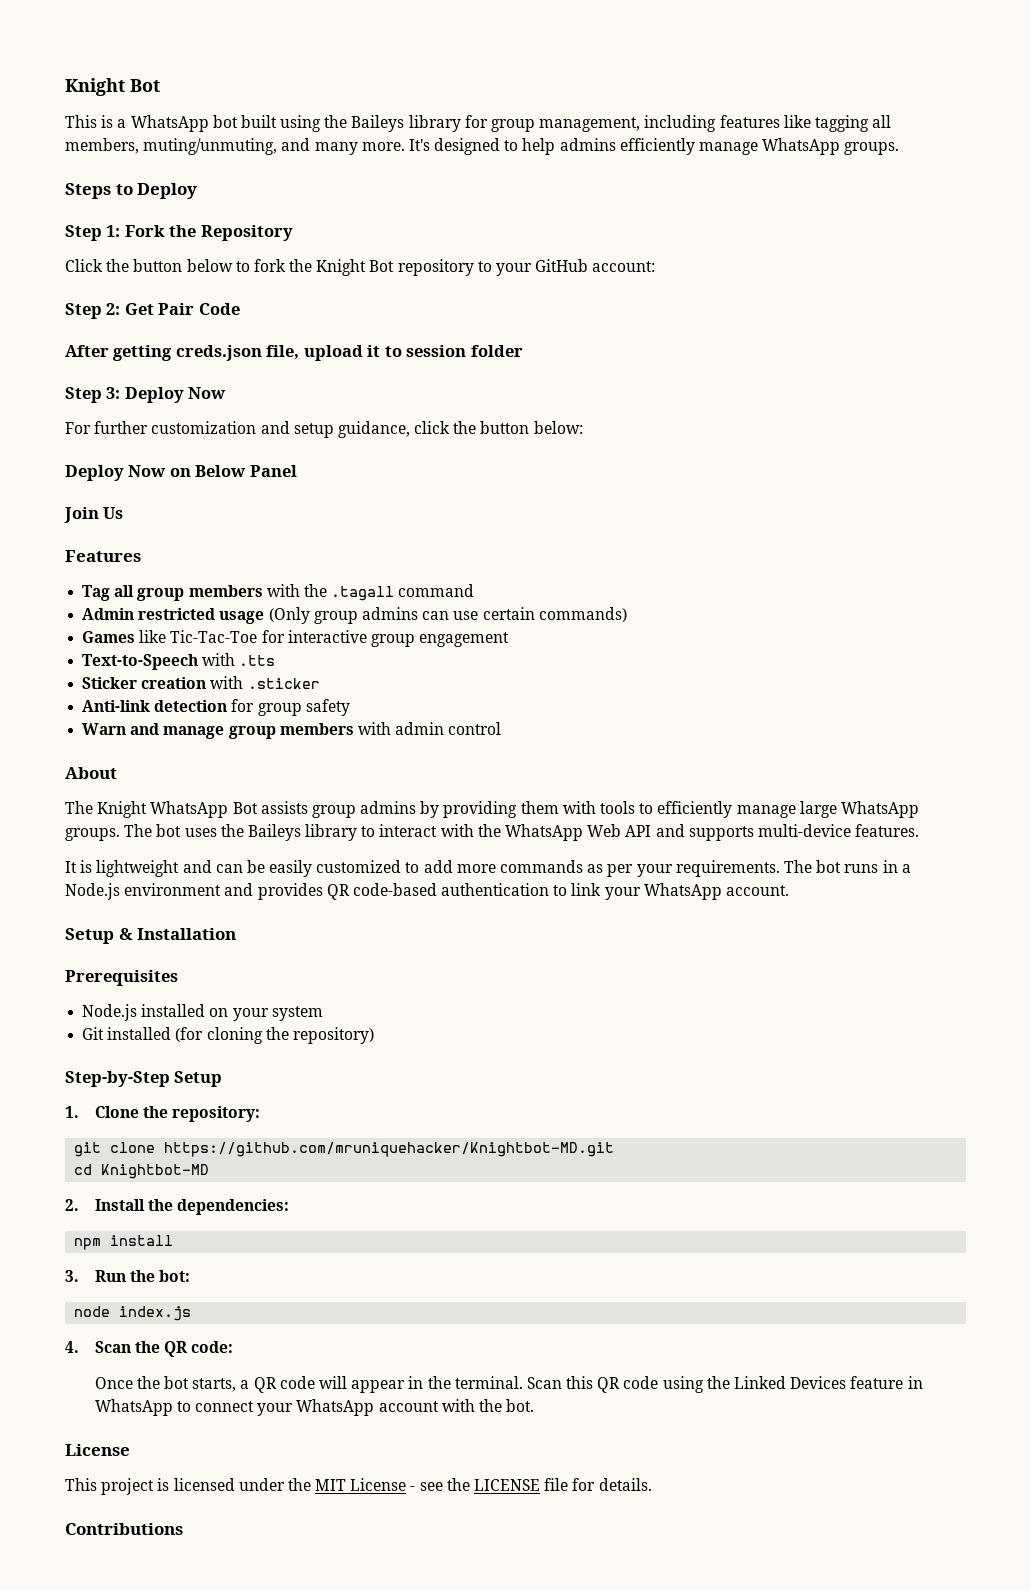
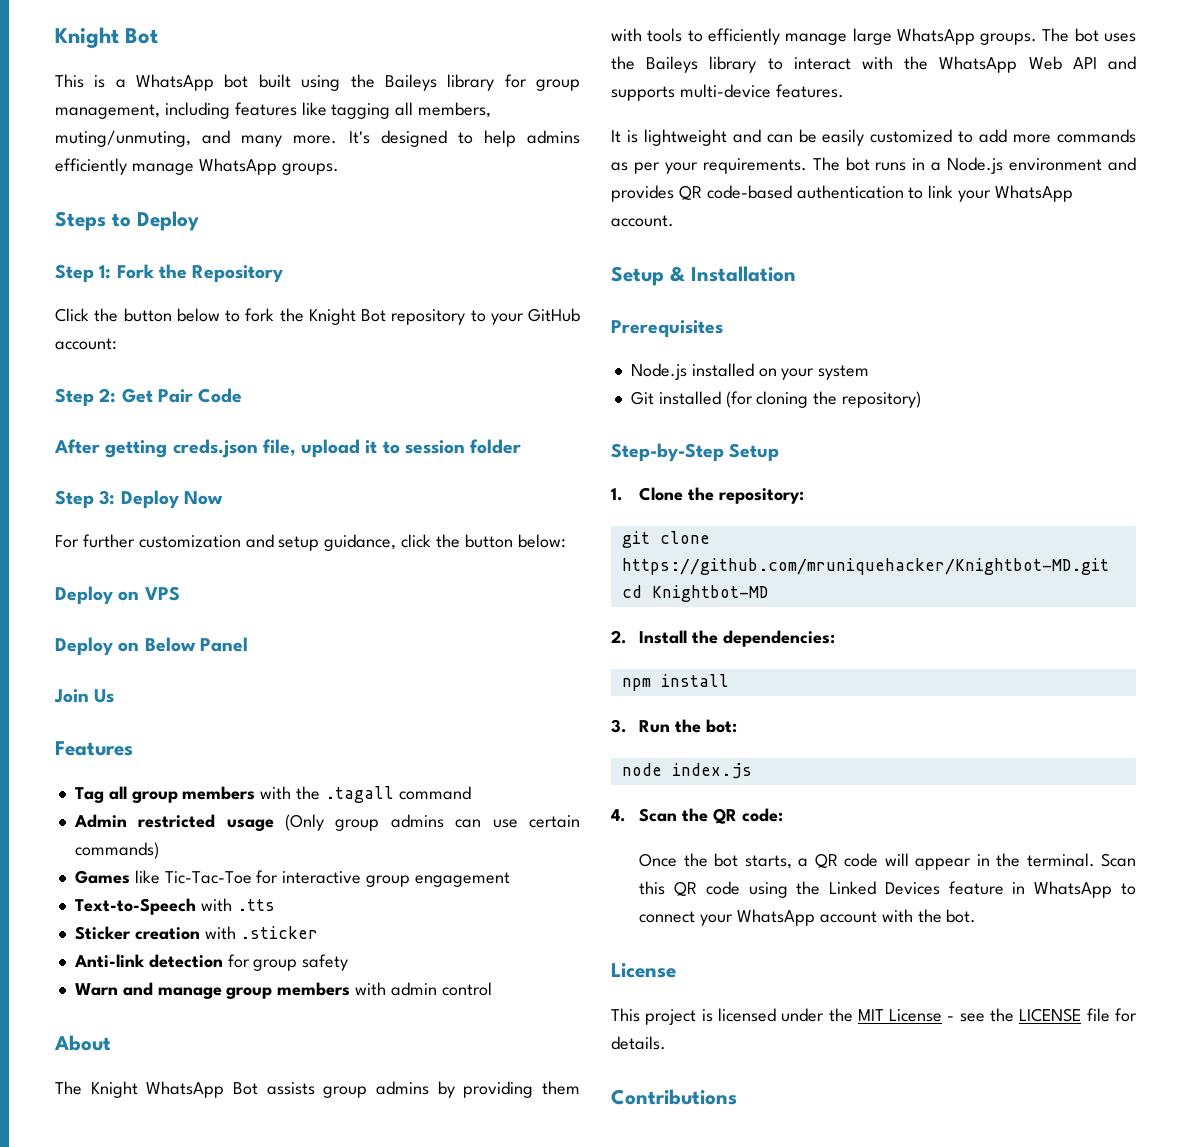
[128,465,167,477] Now -> [118,586,180,601] [55,637,113,656] on VPS // Deploy

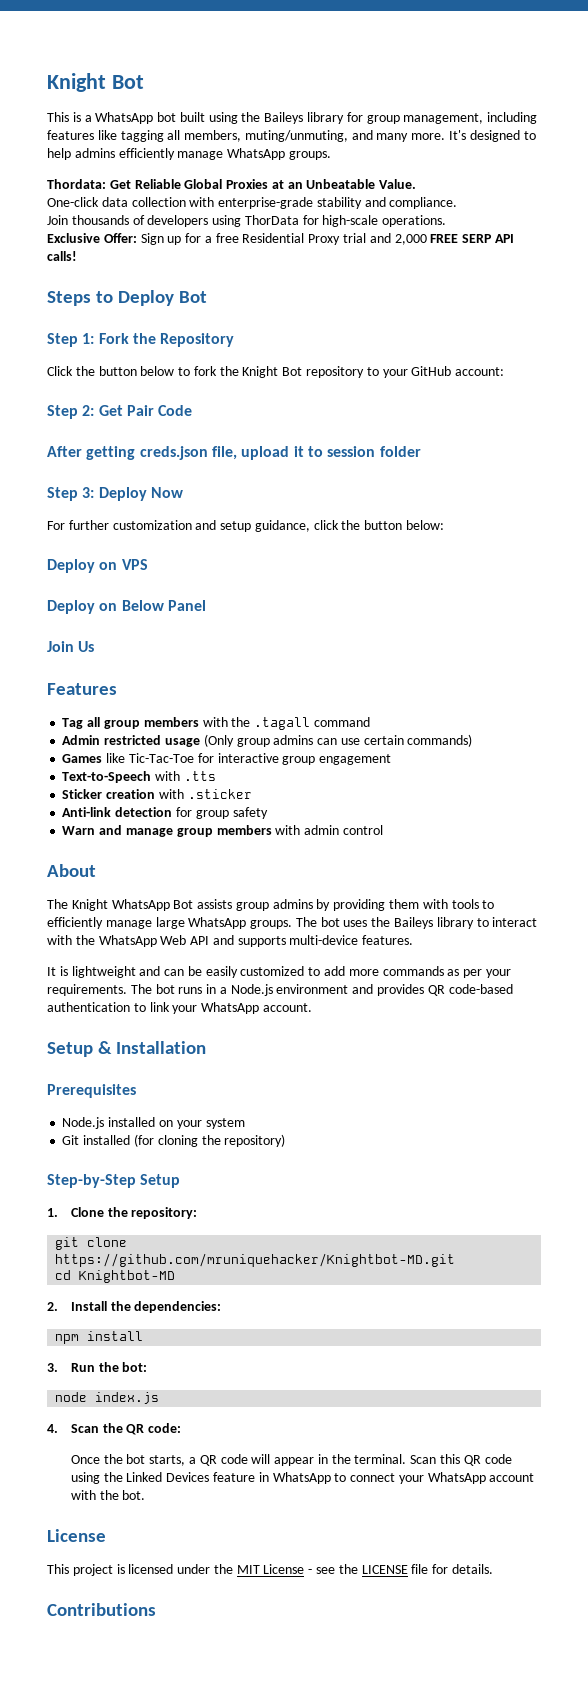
(339, 169) none -> [47,179,417,189] [47,197,458,209] [47,215,447,227] [47,233,514,245] [47,251,77,261] // Thordata: Get Reliable Global Proxies at an Unbeatable Value. // One-click data collection with enterprise-grade stability and compliance. // Join thousands of developers using ThorData for high-scale operations. // Exclusive Offer: Sign up for a free Residential Proxy trial and 2,000 FREE SERP API calls!
(199, 221) none -> [179,291,208,303] Bot

